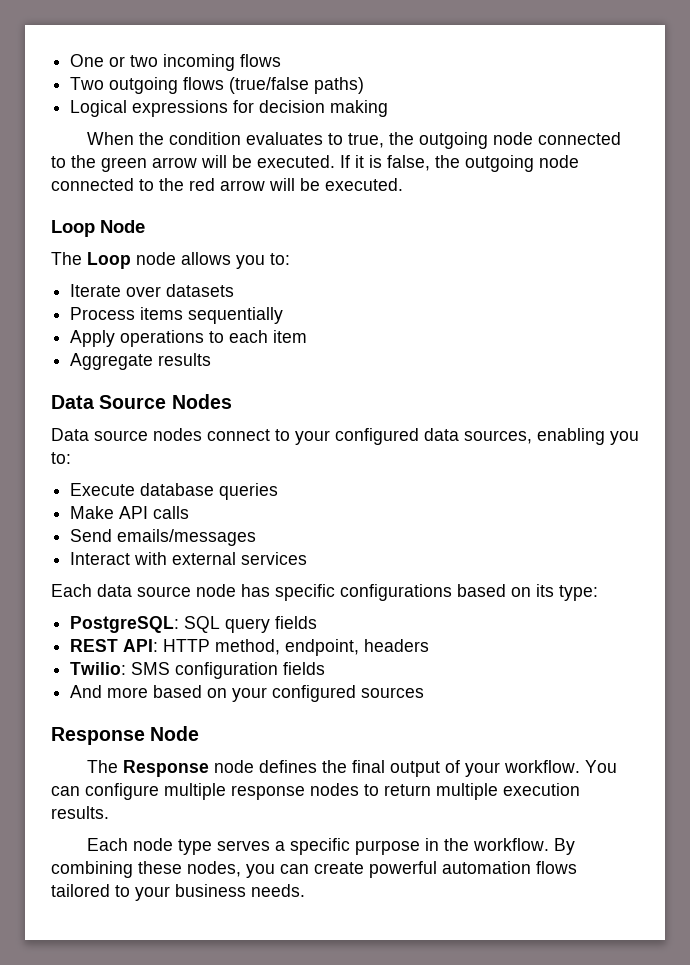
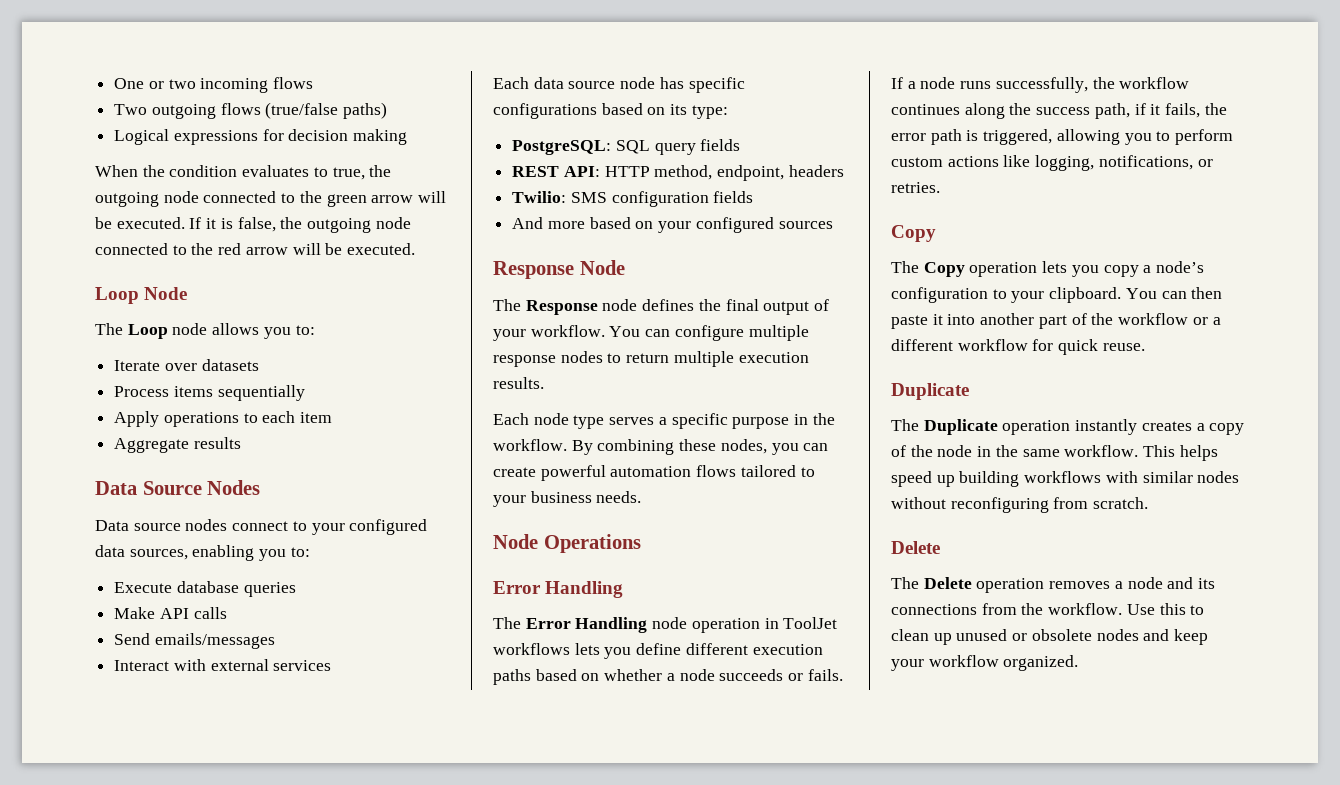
(305, 890) none -> [493,534,641,553] [493,581,624,598] [493,617,838,633] [493,643,823,659] [493,669,843,685] [891,77,1190,93] [891,103,1227,119] [891,129,1234,145] [891,155,1213,171] [891,182,940,193] [891,225,936,242] [891,261,1205,277] [891,287,1223,303] [891,313,1221,329] [891,339,1145,355] [891,383,969,400] [891,419,1245,435] [891,445,1218,461] [891,471,1240,487] [891,497,1149,513] [891,541,940,554] [891,577,1216,593] [891,603,1205,615] [891,629,1209,645] [891,655,1079,671] // Node Operations // Error Handling // The Error Handling node operation in ToolJet workflows lets you define different execution paths based on whether a node succeeds or fails. If a node runs successfully, the workflow continues along the success path, if it fails, the error path is triggered, allowing you to perform custom actions like logging, notifications, or retries. // Copy // The Copy operation lets you copy a node’s configuration to your clipboard. You can then paste it into another part of the workflow or a different workflow for quick reuse. // Duplicate // The Duplicate operation instantly creates a copy of the node in the same workflow. This helps speed up building workflows with similar nodes without reconfiguring from scratch. // Delete // The Delete operation removes a node and its connections from the workflow. Use this to clean up unused or obsolete nodes and keep your workflow organized.

